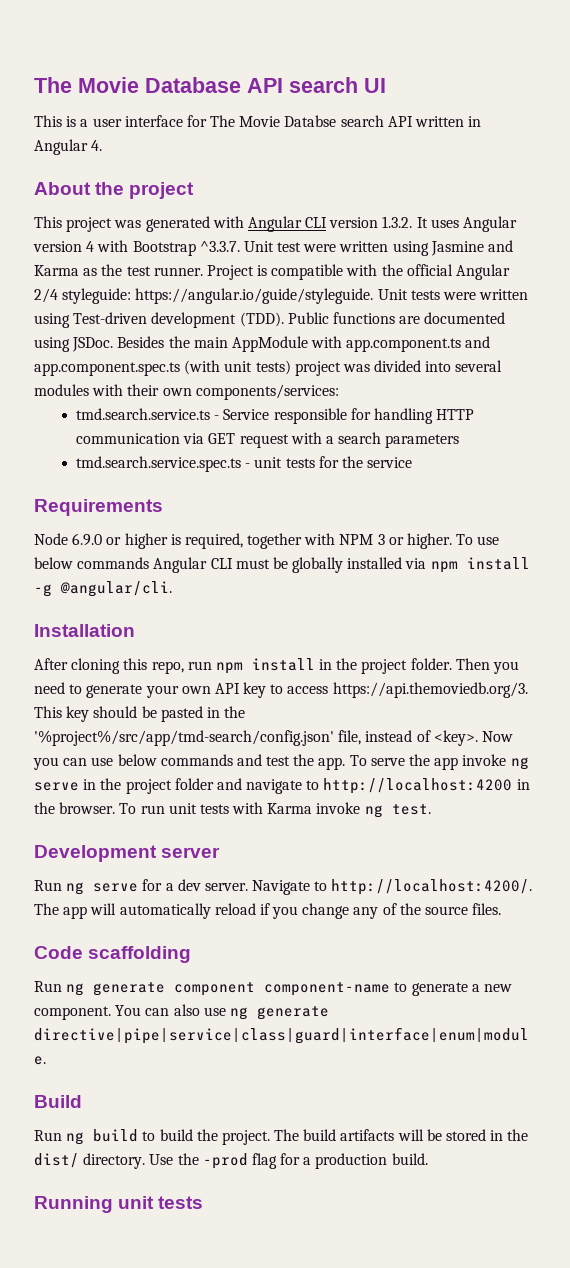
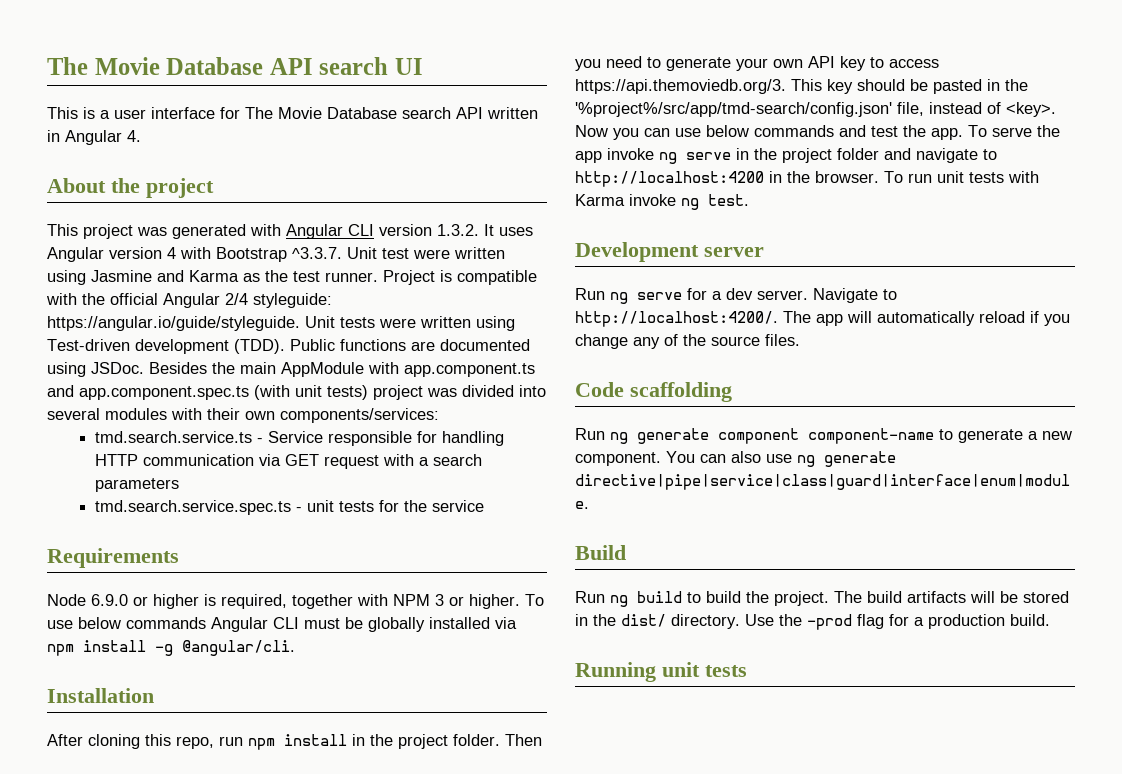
[284,115,337,127] Databse -> [327,107,397,119] Database

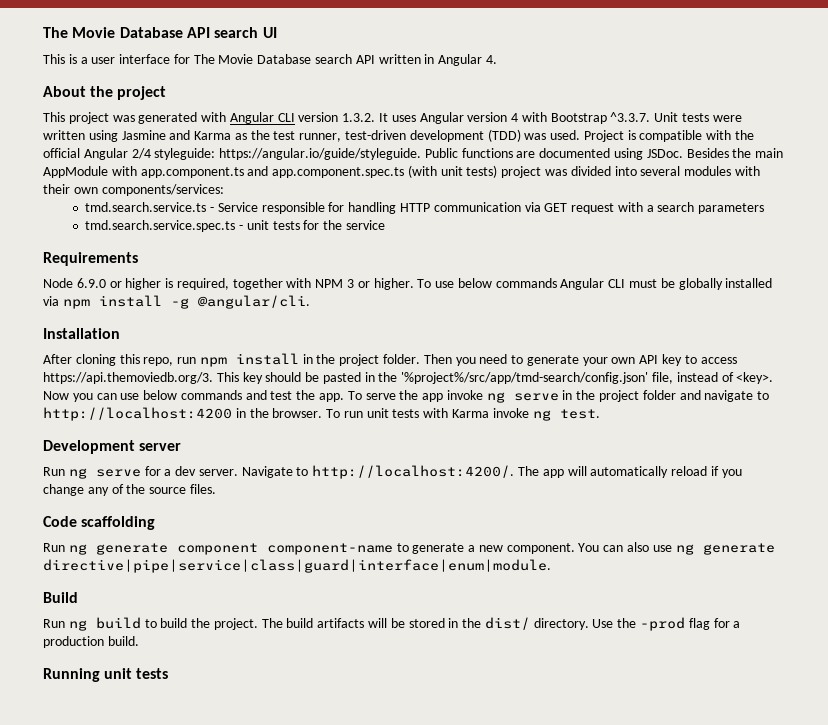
[382,248,409,259] test -> [682,113,710,122] tests
[325,272,378,282] runner. -> [299,129,581,142] runner, test-driven development (TDD) was used.
[305,316,515,331] [47,339,285,354] Unit tests were written using Test-driven development (TDD). -> (422, 154) none

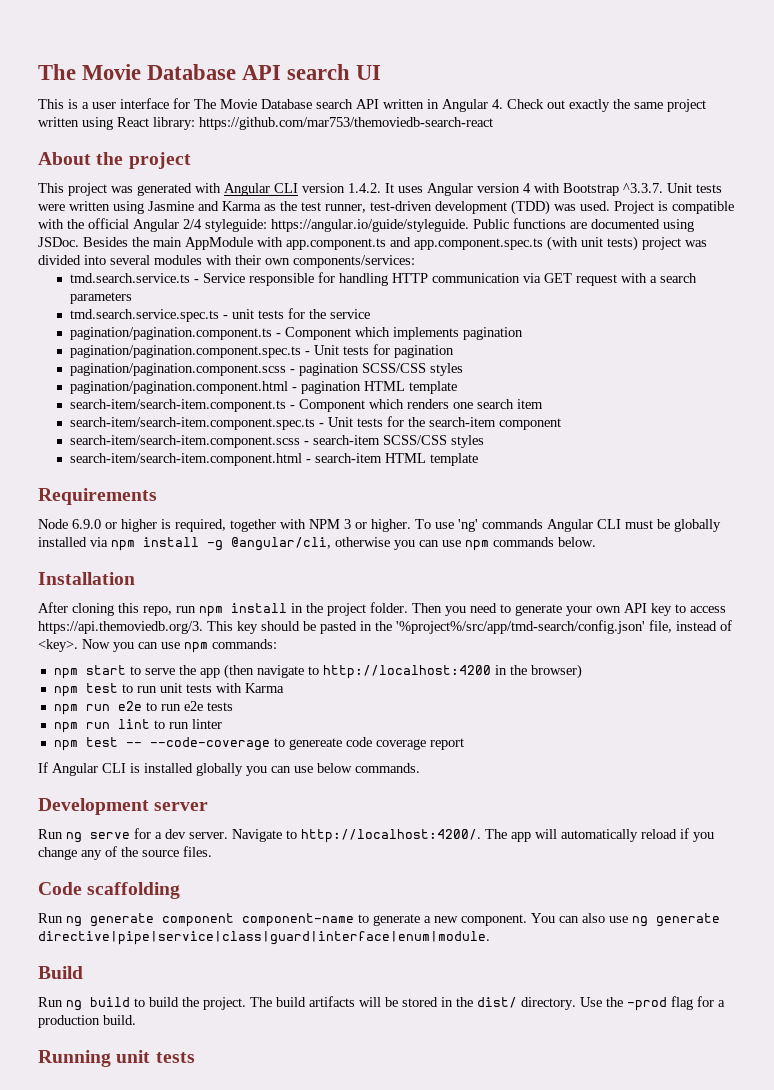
(497, 59) none -> [507,99,706,112] [38,117,493,130] Check out exactly the same project written using React library: https://github.com/mar753/themoviedb-search-react
[342,113,376,122] 1.3.2. -> [348,183,381,193] 1.4.2.
(385, 225) none -> [70,327,524,340] [70,344,455,358] [70,363,464,376] [70,381,458,394] [70,399,544,412] [70,416,562,430] [70,435,485,448] [70,453,479,466] // pagination/pagination.component.ts - Component which implements pagination // pagination/pagination.component.spec.ts - Unit tests for pagination // pagination/pagination.component.scss - pagination SCSS/CSS styles // pagination/pagination.component.html - pagination HTML template // search-item/search-item.component.ts - Component which renders one search item // search-item/search-item.component.spec.ts - Unit tests for the search-item component // search-item/search-item.component.scss - search-item SCSS/CSS styles // search-item/search-item.component.html - search-item HTML template
[457,278,492,288] below -> [458,519,478,532] 'ng'
[197,295,310,309] @angular/cli. -> [231,537,596,551] @angular/cli, otherwise you can use npm commands below.
[143,390,701,403] below commands and test the app. To serve the app invoke ng serve in the project folder and -> [184,639,277,653] [53,664,254,679] npm commands: // npm start to serve the app (then
[272,408,341,418] browser. To -> [530,664,582,679] [53,683,133,697] browser) // npm test to
[492,408,600,421] invoke ng test. -> [53,701,233,715] [53,719,222,733] [53,737,464,751] [38,762,420,776] // npm run e2e to run e2e tests // npm run lint to run linter // npm test -- --code-coverage to genereate code coverage report // If Angular CLI is installed globally you can use below commands.

